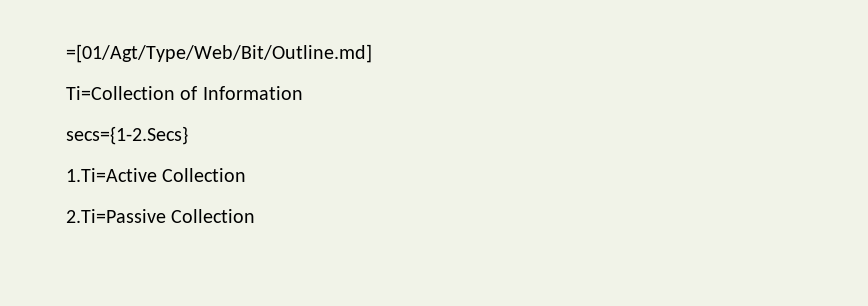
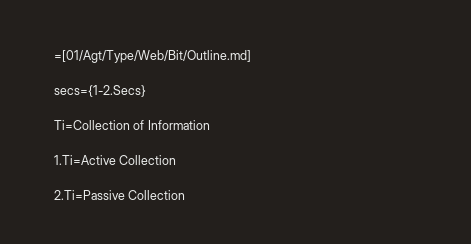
(372, 53) none -> [54,85,146,97] // secs={1-2.Secs}
[66,126,188,145] // secs={1-2.Secs} -> (210, 125) none

